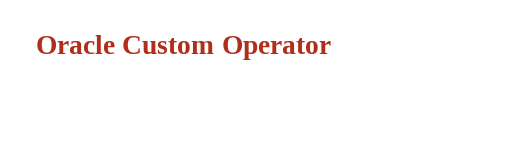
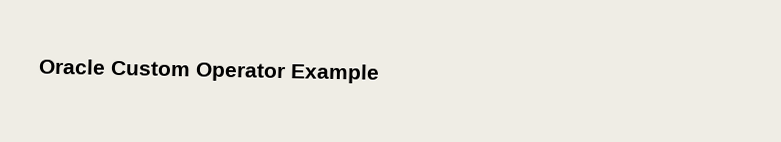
(331, 48) none -> [290,63,380,84] Example

